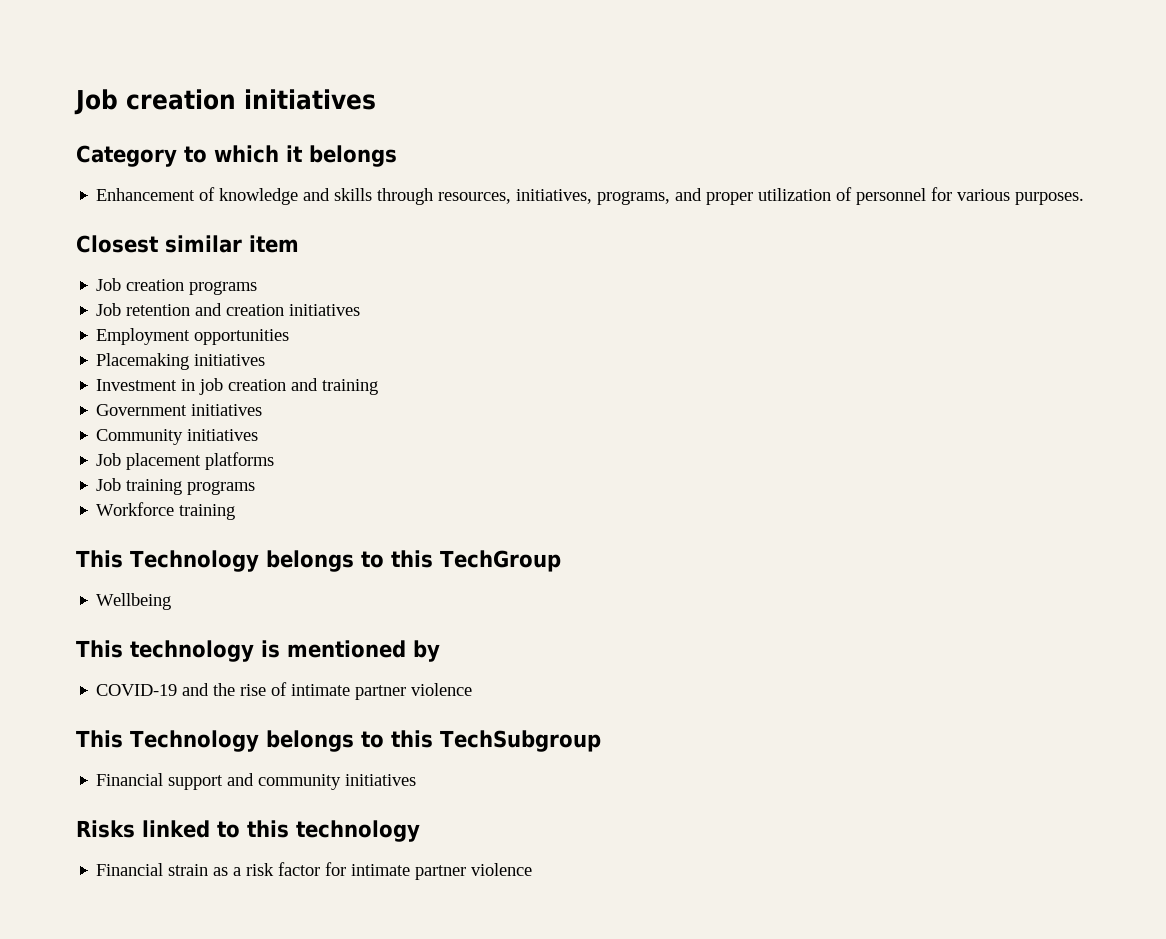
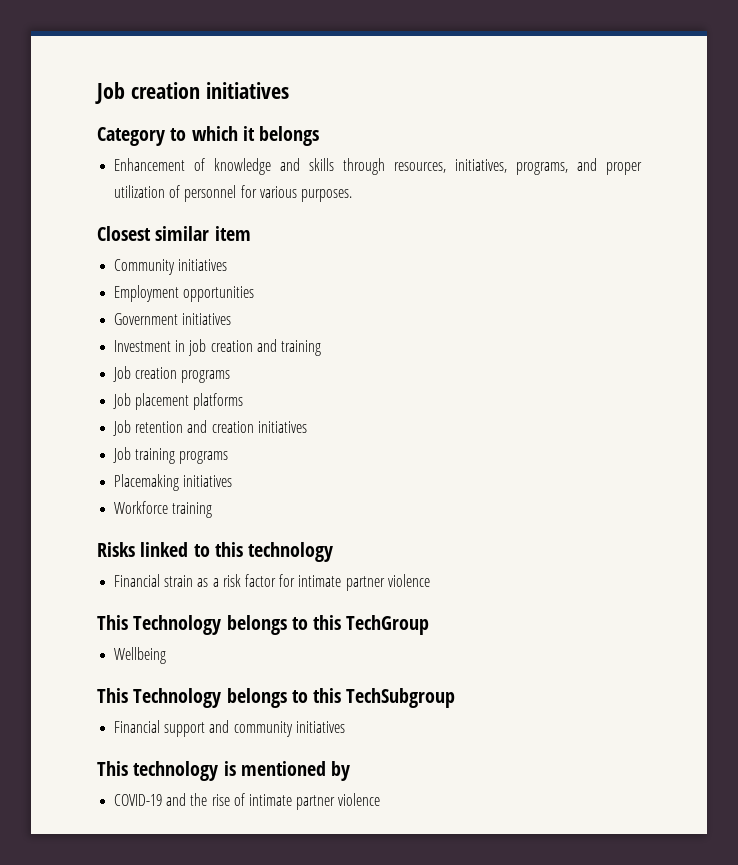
[96,278,258,295] [96,303,285,316] Job creation programs // Job retention and creation -> [114,259,176,275] Community
[96,353,190,370] Placemaking -> [114,313,179,325] Government
[96,404,263,416] [96,429,259,445] Government initiatives // Community initiatives -> [113,366,231,383] Job creation programs
(275, 461) none -> [113,420,307,436] // Job retention and creation initiatives
(256, 488) none -> [114,474,233,491] // Placemaking initiatives
[76,550,561,572] [96,593,172,610] [76,640,440,662] [96,682,473,700] [76,730,601,752] [96,773,417,790] // This Technology belongs to this TechGroup // Wellbeing // This technology is mentioned by // COVID-19 and the rise of intimate partner violence // This Technology belongs to this TechSubgroup // Financial support and community initiatives -> (213, 510) none
(533, 869) none -> [97,615,430,635] [114,647,167,664] [97,688,456,708] [114,720,345,737] [97,761,351,781] [114,793,381,810] // This Technology belongs to this TechGroup // Wellbeing // This Technology belongs to this TechSubgroup // Financial support and community initiatives // This technology is mentioned by // COVID-19 and the rise of intimate partner violence

